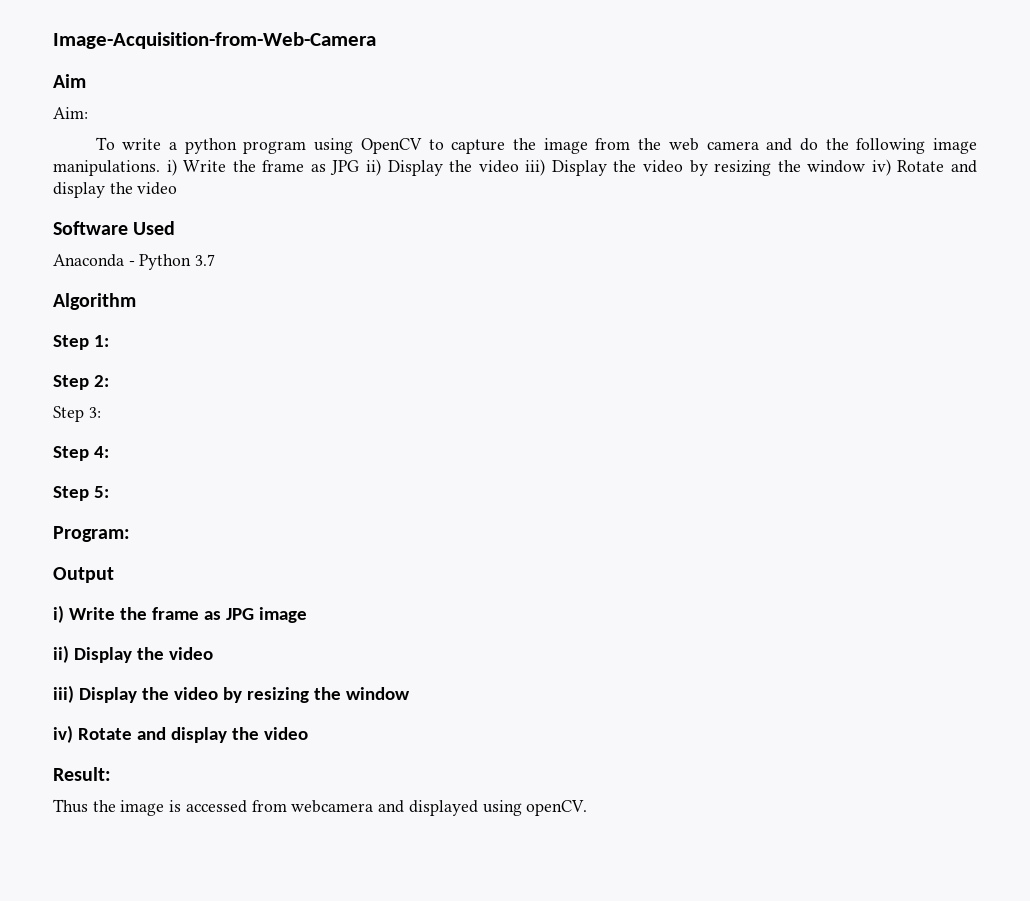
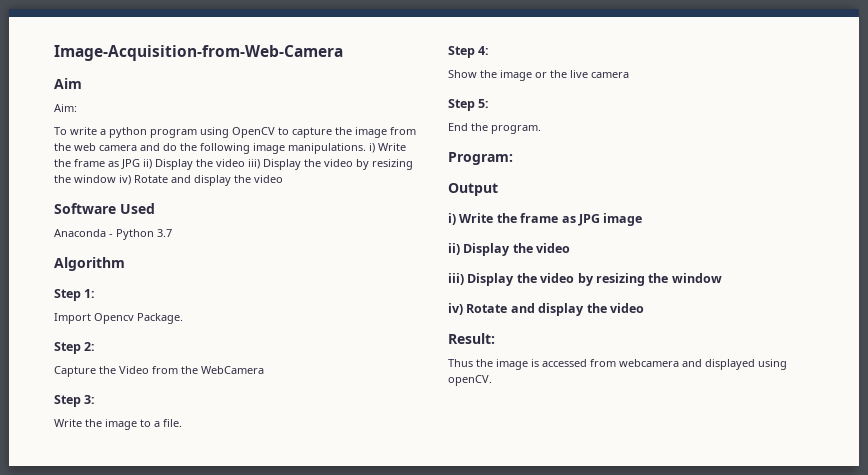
(109, 341) none -> [54,313,183,324] // Import Opencv Package.
[53,406,101,422] [53,446,109,461] Step 3: // Step 4: -> [54,366,264,377] [54,395,96,407] [54,419,182,430] [448,46,490,58] [448,70,629,81] Capture the Video from the WebCamera // Step 3: // Write the image to a file. // Step 4: // Show the image or the live camera
(109, 492) none -> [448,123,541,134] // End the program.

